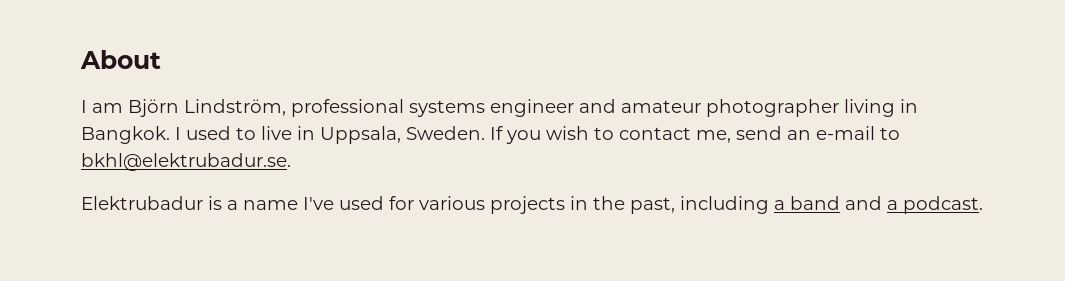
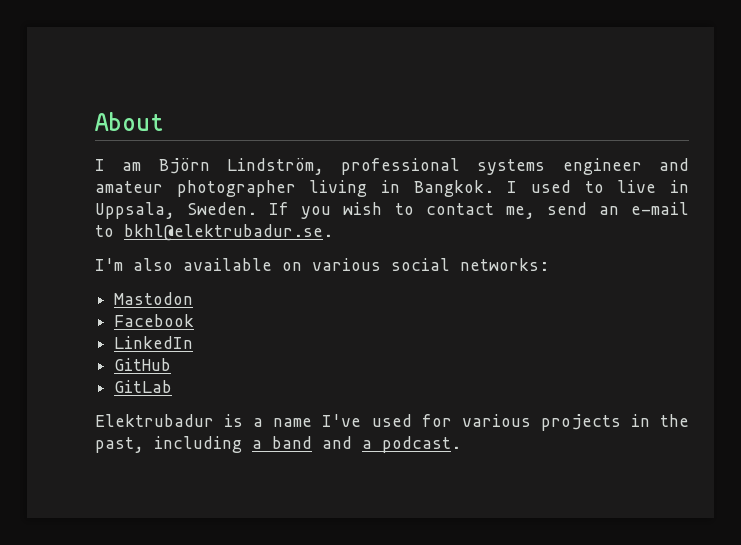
(291, 162) none -> [95,258,549,271] [114,292,194,305] [114,314,195,327] [114,336,194,349] [114,358,172,371] [114,380,173,393] // I'm also available on various social networks: // Mastodon // Facebook // LinkedIn // GitHub // GitLab

